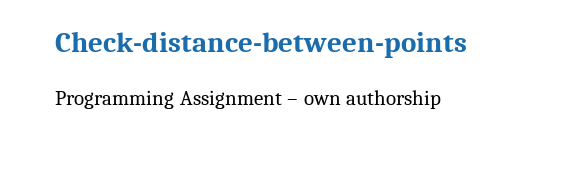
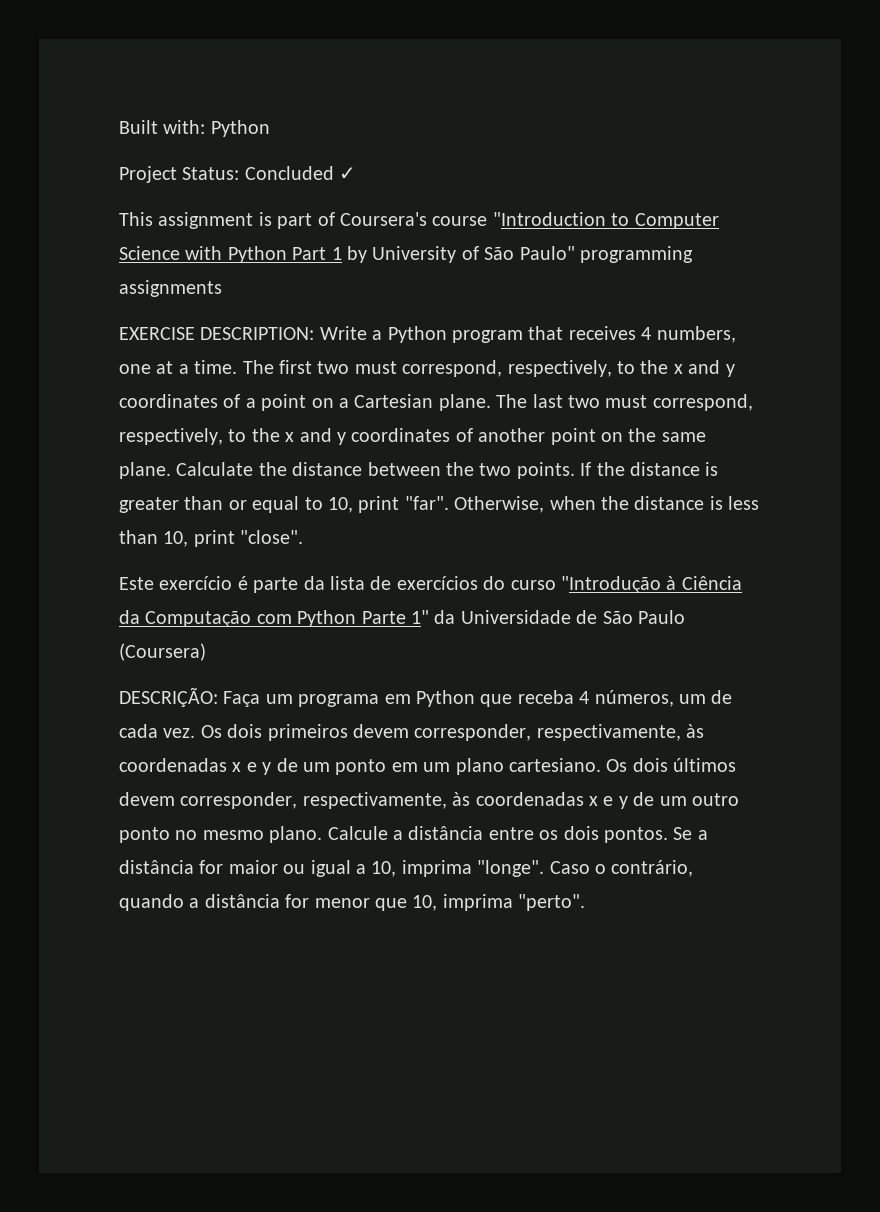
[55,31,467,58] [55,90,442,109] Check-distance-between-points // Programming Assignment – own authorship -> [119,120,270,137] [119,166,357,183] [119,212,719,229] [119,246,693,263] [119,280,222,297] [119,326,736,343] [119,360,735,377] [119,394,753,411] [119,428,706,445] [119,462,719,479] [119,496,760,513] [119,530,304,547] [119,576,742,593] [119,610,685,627] [119,643,206,661] [119,687,733,707] [119,724,705,741] [119,758,737,775] [119,792,739,809] [119,826,708,843] [119,860,694,877] [119,894,586,911] Built with: Python // Project Status: Concluded ✓ // This assignment is part of Coursera's course "Introduction to Computer Science with Python Part 1 by University of São Paulo" programming assignments // EXERCISE DESCRIPTION: Write a Python program that receives 4 numbers, one at a time. The first two must correspond, respectively, to the x and y coordinates of a point on a Cartesian plane. The last two must correspond, respectively, to the x and y coordinates of another point on the same plane. Calculate the distance between the two points. If the distance is greater than or equal to 10, print "far". Otherwise, when the distance is less than 10, print "close". // Este exercício é parte da lista de exercícios do curso "Introdução à Ciência da Computação com Python Parte 1" da Universidade de São Paulo (Coursera) // DESCRIÇÃO: Faça um programa em Python que receba 4 números, um de cada vez. Os dois primeiros devem corresponder, respectivamente, às coordenadas x e y de um ponto em um plano cartesiano. Os dois últimos devem corresponder, respectivamente, às coordenadas x e y de um outro ponto no mesmo plano. Calcule a distância entre os dois pontos. Se a distância for maior ou igual a 10, imprima "longe". Caso o contrário, quando a distância for menor que 10, imprima "perto".

